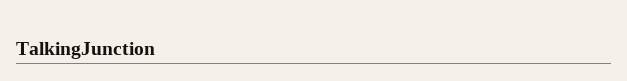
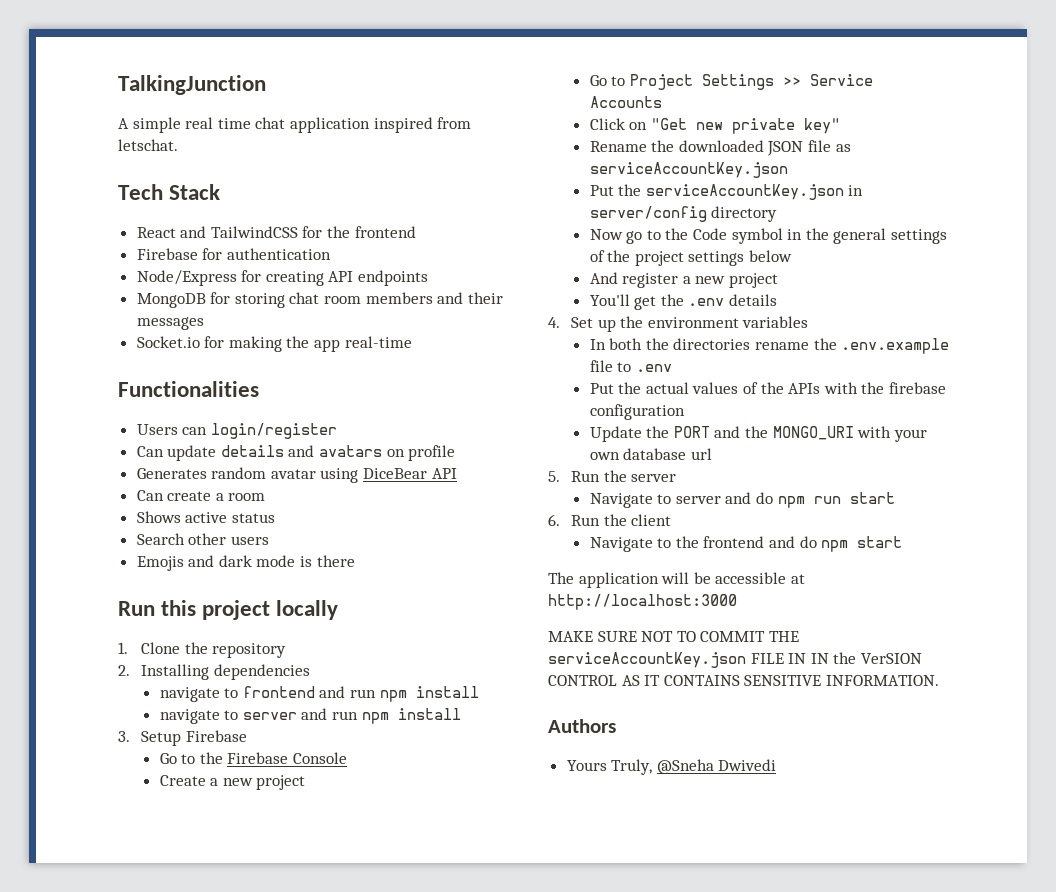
(155, 50) none -> [118,117,472,133] [118,139,178,151] [118,184,221,200] [136,226,416,238] [136,248,331,260] [136,270,429,286] [136,292,503,308] [136,317,204,330] [136,336,412,352] [118,381,259,397] [136,423,337,439] [136,445,456,461] [136,467,457,483] [136,490,266,501] [136,511,275,523] [136,533,269,545] [136,555,355,571] [118,600,339,620] [118,642,287,658] [118,664,310,680] [159,686,479,702] [159,708,461,724] [118,730,247,746] [159,752,348,764] [159,775,306,790] [589,74,873,90] [589,96,662,108] [589,118,840,134] [589,140,851,156] [589,162,788,178] [589,184,864,200] [589,206,778,222] [589,228,947,244] [589,250,793,266] [589,272,779,288] [589,294,778,310] [548,316,809,332] [589,338,950,354] [589,360,672,372] [589,382,946,394] [589,404,685,420] [589,426,927,442] [589,448,712,460] [548,470,677,482] [589,492,895,508] [548,514,672,526] [589,536,903,552] [548,572,805,588] [548,594,737,610] [548,631,799,642] [548,652,922,668] [548,675,939,686] [548,719,616,733] [566,759,777,775] // A simple real time chat application inspired from letschat. // Tech Stack // React and TailwindCSS for the frontend // Firebase for authentication // Node/Express for creating API endpoints // MongoDB for storing chat room members and their messages // Socket.io for making the app real-time // Functionalities // Users can login/register // Can update details and avatars on profile // Generates random avatar using DiceBear API // Can create a room // Shows active status // Search other users // Emojis and dark mode is there // Run this project locally // 1. Clone the repository // 2. Installing dependencies // navigate to frontend and run npm install // navigate to server and run npm install // 3. Setup Firebase // Go to the Firebase Console // Create a new project // Go to Project Settings >> Service Accounts // Click on "Get new private key" // Rename the downloaded JSON file as serviceAccountKey.json // Put the serviceAccountKey.json in server/config directory // Now go to the Code symbol in the general settings of the project settings below // And register a new project // You'll get the .env details // 4. Set up the environment variables // In both the directories rename the .env.example file to .env // Put the actual values of the APIs with the firebase configuration // Update the PORT and the MONGO_URI with your own database url // 5. Run the server // Navigate to server and do npm run start // 6. Run the client // Navigate to the frontend and do npm start // The application will be accessible at http://localhost:3000 // MAKE SURE NOT TO COMMIT THE serviceAccountKey.json FILE IN IN the VerSION CONTROL AS IT CONTAINS SENSITIVE INFORMATION. // Authors // Yours Truly, @Sneha Dwivedi

